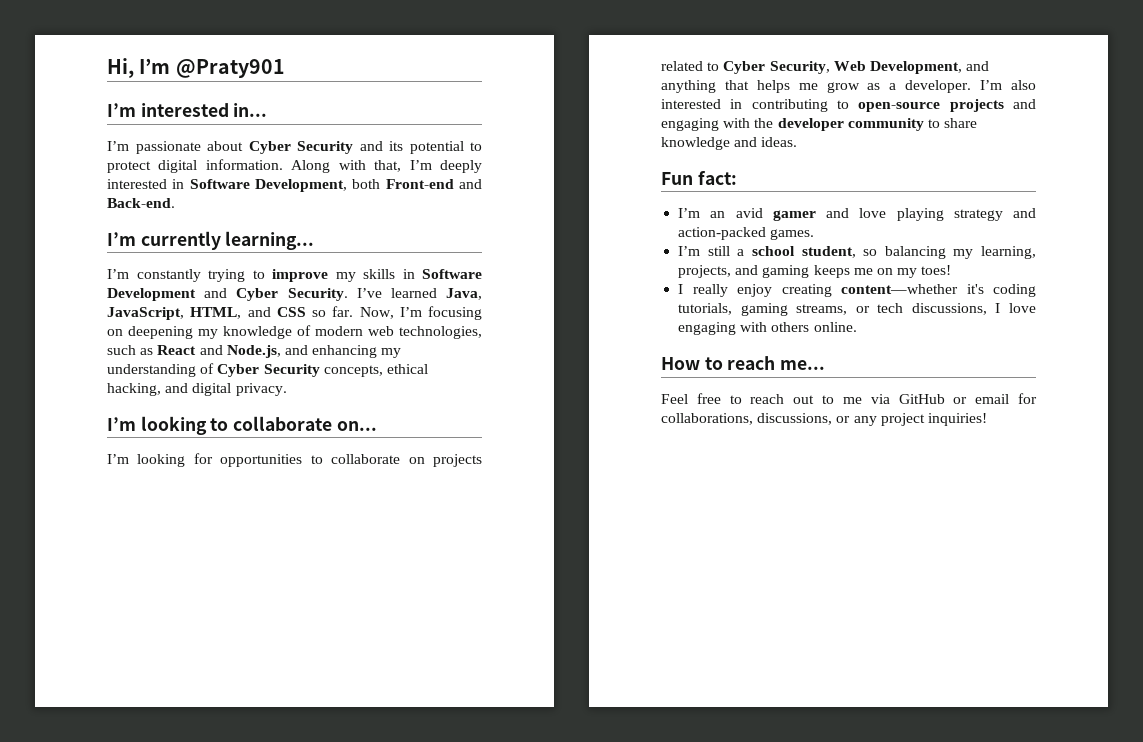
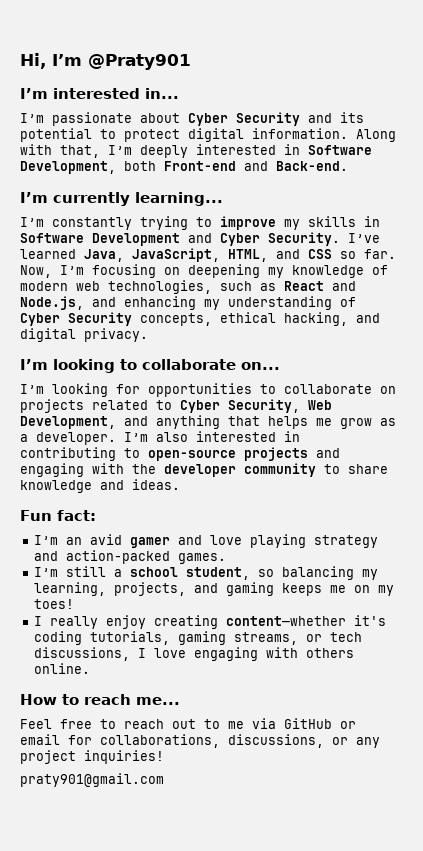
(987, 419) none -> [20,773,164,787] // praty901@gmail.com

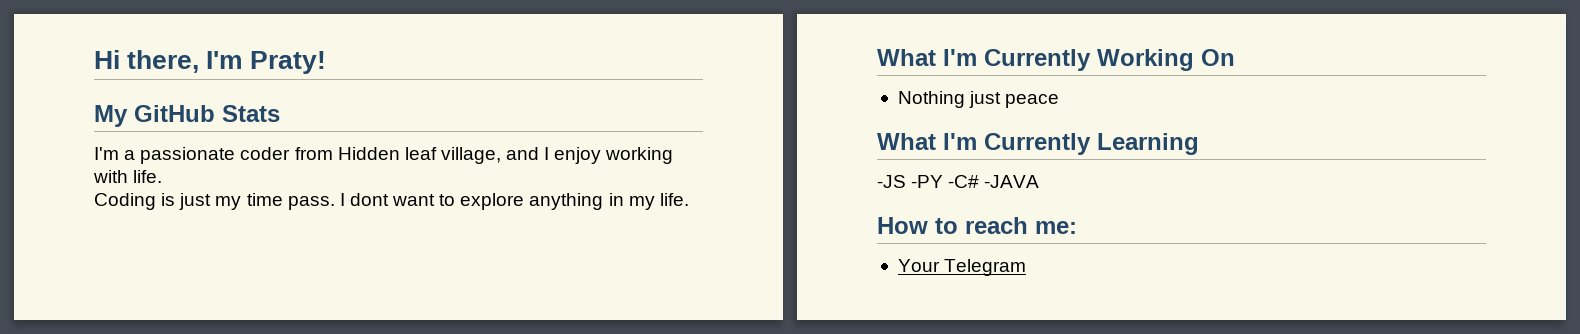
[20,53,191,70] [20,88,179,99] [20,112,364,126] [20,128,396,142] [20,144,372,158] [20,161,348,174] [20,192,223,206] [20,216,380,230] [20,232,380,246] [20,248,396,262] [20,264,388,278] [20,280,356,294] [20,296,356,310] [20,312,380,326] [20,328,148,342] [20,359,280,373] [20,383,396,397] [20,399,332,413] [20,415,396,429] [20,431,300,445] [20,447,340,461] [20,463,388,477] [20,479,180,493] [20,510,96,521] [34,534,379,548] [34,550,227,564] [34,566,379,580] [34,582,395,596] [34,599,75,609] [34,615,387,629] [34,631,363,645] [34,647,355,661] [34,663,91,674] [20,694,180,705] [20,718,356,729] [20,734,380,748] [20,750,164,764] [20,773,164,787] Hi, I’m @Praty901 // I’m interested in... // I’m passionate about Cyber Security and its potential to protect digital information. Along with that, I’m deeply interested in Software Development, both Front-end and Back-end. // I’m currently learning... // I’m constantly trying to improve my skills in Software Development and Cyber Security. I’ve learned Java, JavaScript, HTML, and CSS so far. Now, I’m focusing on deepening my knowledge of modern web technologies, such as React and Node.js, and enhancing my understanding of Cyber Security concepts, ethical hacking, and digital privacy. // I’m looking to collaborate on... // I’m looking for opportunities to collaborate on projects related to Cyber Security, Web Development, and anything that helps me grow as a developer. I’m also interested in contributing to open-source projects and engaging with the developer community to share knowledge and ideas. // Fun fact: // I’m an avid gamer and love playing strategy and action-packed games. // I’m still a school student, so balancing my learning, projects, and gaming keeps me on my toes! // I really enjoy creating content—whether it's coding tutorials, gaming streams, or tech discussions, I love engaging with others online. // How to reach me... // Feel free to reach out to me via GitHub or email for collaborations, discussions, or any project inquiries! // praty901@gmail.com -> [94,50,327,74] [94,105,280,127] [94,147,674,164] [93,170,163,183] [94,193,689,210] [877,49,1235,71] [897,91,1060,108] [877,133,1199,155] [877,175,1040,188] [877,217,1077,234] [897,259,1027,276] Hi there, I'm Praty! // My GitHub Stats // I'm a passionate coder from Hidden leaf village, and I enjoy working with life. // Coding is just my time pass. I dont want to explore anything in my life. // What I'm Currently Working On // Nothing just peace // What I'm Currently Learning // -JS -PY -C# -JAVA // How to reach me: // Your Telegram

